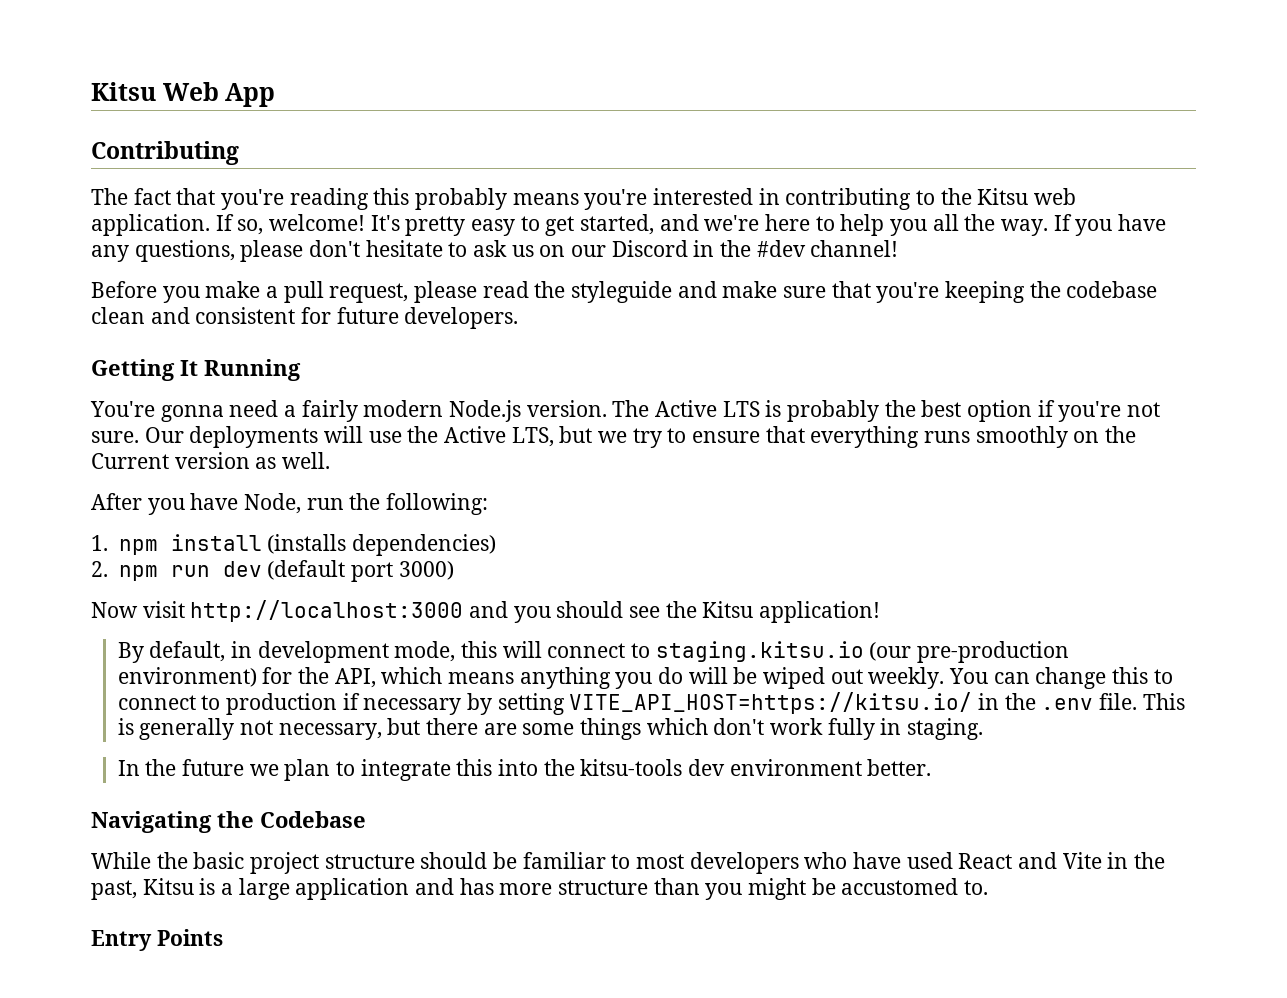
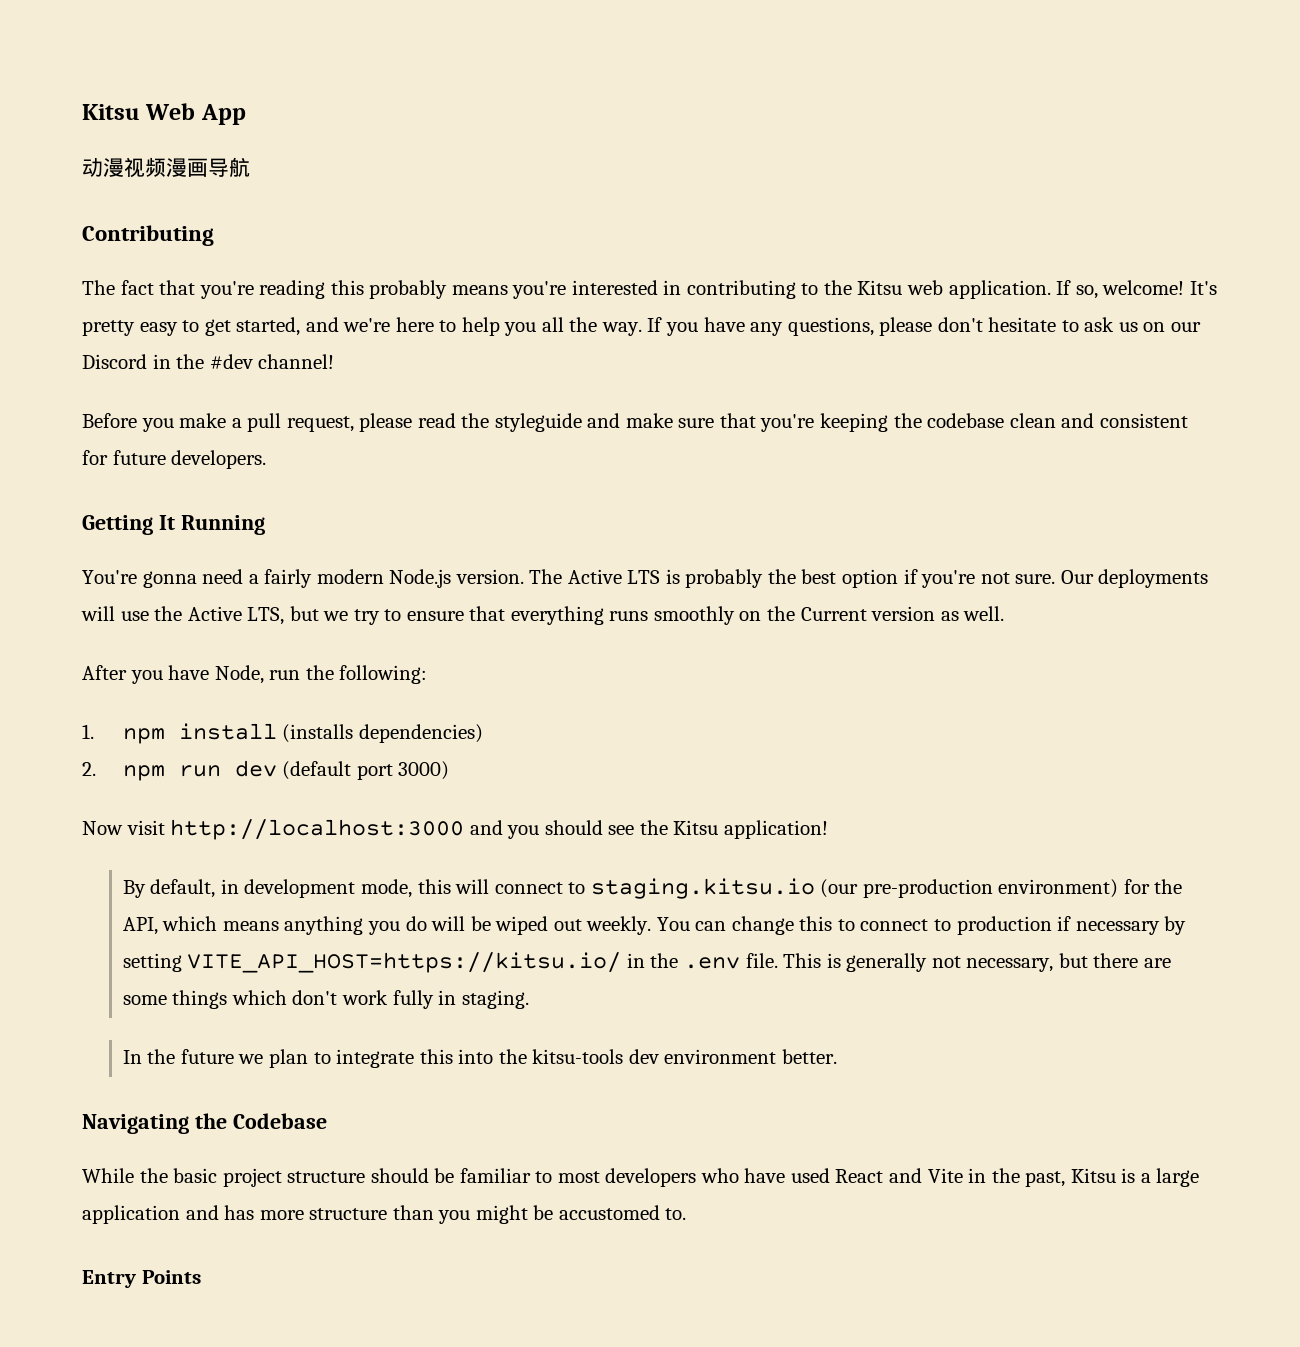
(276, 95) none -> [82,157,250,178] // 动漫视频漫画导航

